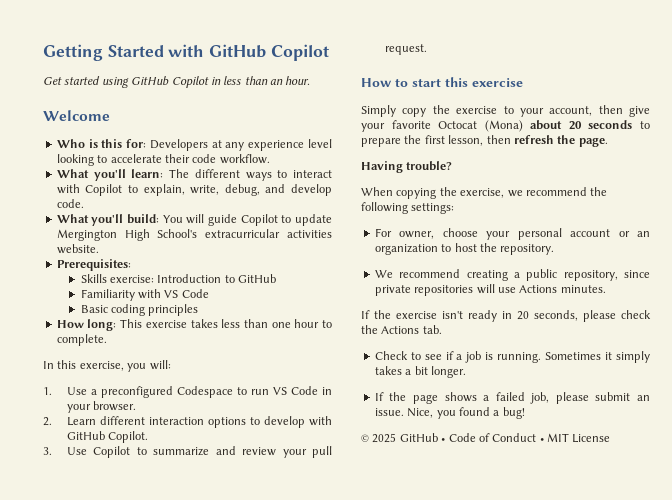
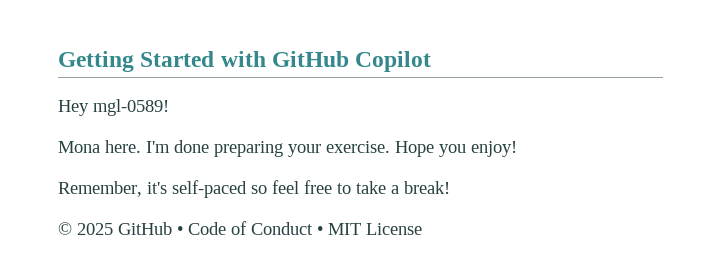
[43,76,311,88] [43,110,110,121] [56,139,332,151] [56,154,270,166] [56,169,332,181] [56,184,332,196] [56,199,84,208] [56,214,332,226] [56,229,332,241] [56,244,99,254] [56,259,131,271] [80,274,277,283] [80,289,209,301] [80,304,199,316] [56,319,333,331] [56,334,107,346] [43,360,171,372] [43,386,332,398] [66,401,137,413] [43,416,332,428] [66,431,149,443] [43,446,333,458] [384,44,427,55] [361,77,523,87] [361,105,650,117] [361,120,650,132] [361,135,608,147] [361,161,453,173] [361,187,608,199] [361,202,455,214] [374,228,650,240] [374,243,555,255] [374,269,650,281] [374,284,606,296] [361,310,651,322] [361,325,442,334] [374,351,650,363] [374,366,466,378] [374,392,650,404] [374,407,525,419] Get started using GitHub Copilot in less than an hour. // Welcome // Who is this for: Developers at any experience level looking to accelerate their code workflow. // What you'll learn: The different ways to interact with Copilot to explain, write, debug, and develop code. // What you'll build: You will guide Copilot to update Mergington High School's extracurricular activities website. // Prerequisites: // Skills exercise: Introduction to GitHub // Familiarity with VS Code // Basic coding principles // How long: This exercise takes less than one hour to complete. // In this exercise, you will: // 1. Use a preconfigured Codespace to run VS Code in your browser. // 2. Learn different interaction options to develop with GitHub Copilot. // 3. Use Copilot to summarize and review your pull request. // How to start this exercise // Simply copy the exercise to your account, then give your favorite Octocat (Mona) about 20 seconds to prepare the first lesson, then refresh the page. // Having trouble? // When copying the exercise, we recommend the following settings: // For owner, choose your personal account or an organization to host the repository. // We recommend creating a public repository, since private repositories will use Actions minutes. // If the exercise isn't ready in 20 seconds, please check the Actions tab. // Check to see if a job is running. Sometimes it simply takes a bit longer. // If the page shows a failed job, please submit an issue. Nice, you found a bug! -> [58,99,169,116] [58,140,517,157] [58,180,450,198] Hey mgl-0589! // Mona here. I'm done preparing your exercise. Hope you enjoy! // Remember, it's self-paced so feel free to take a break!

